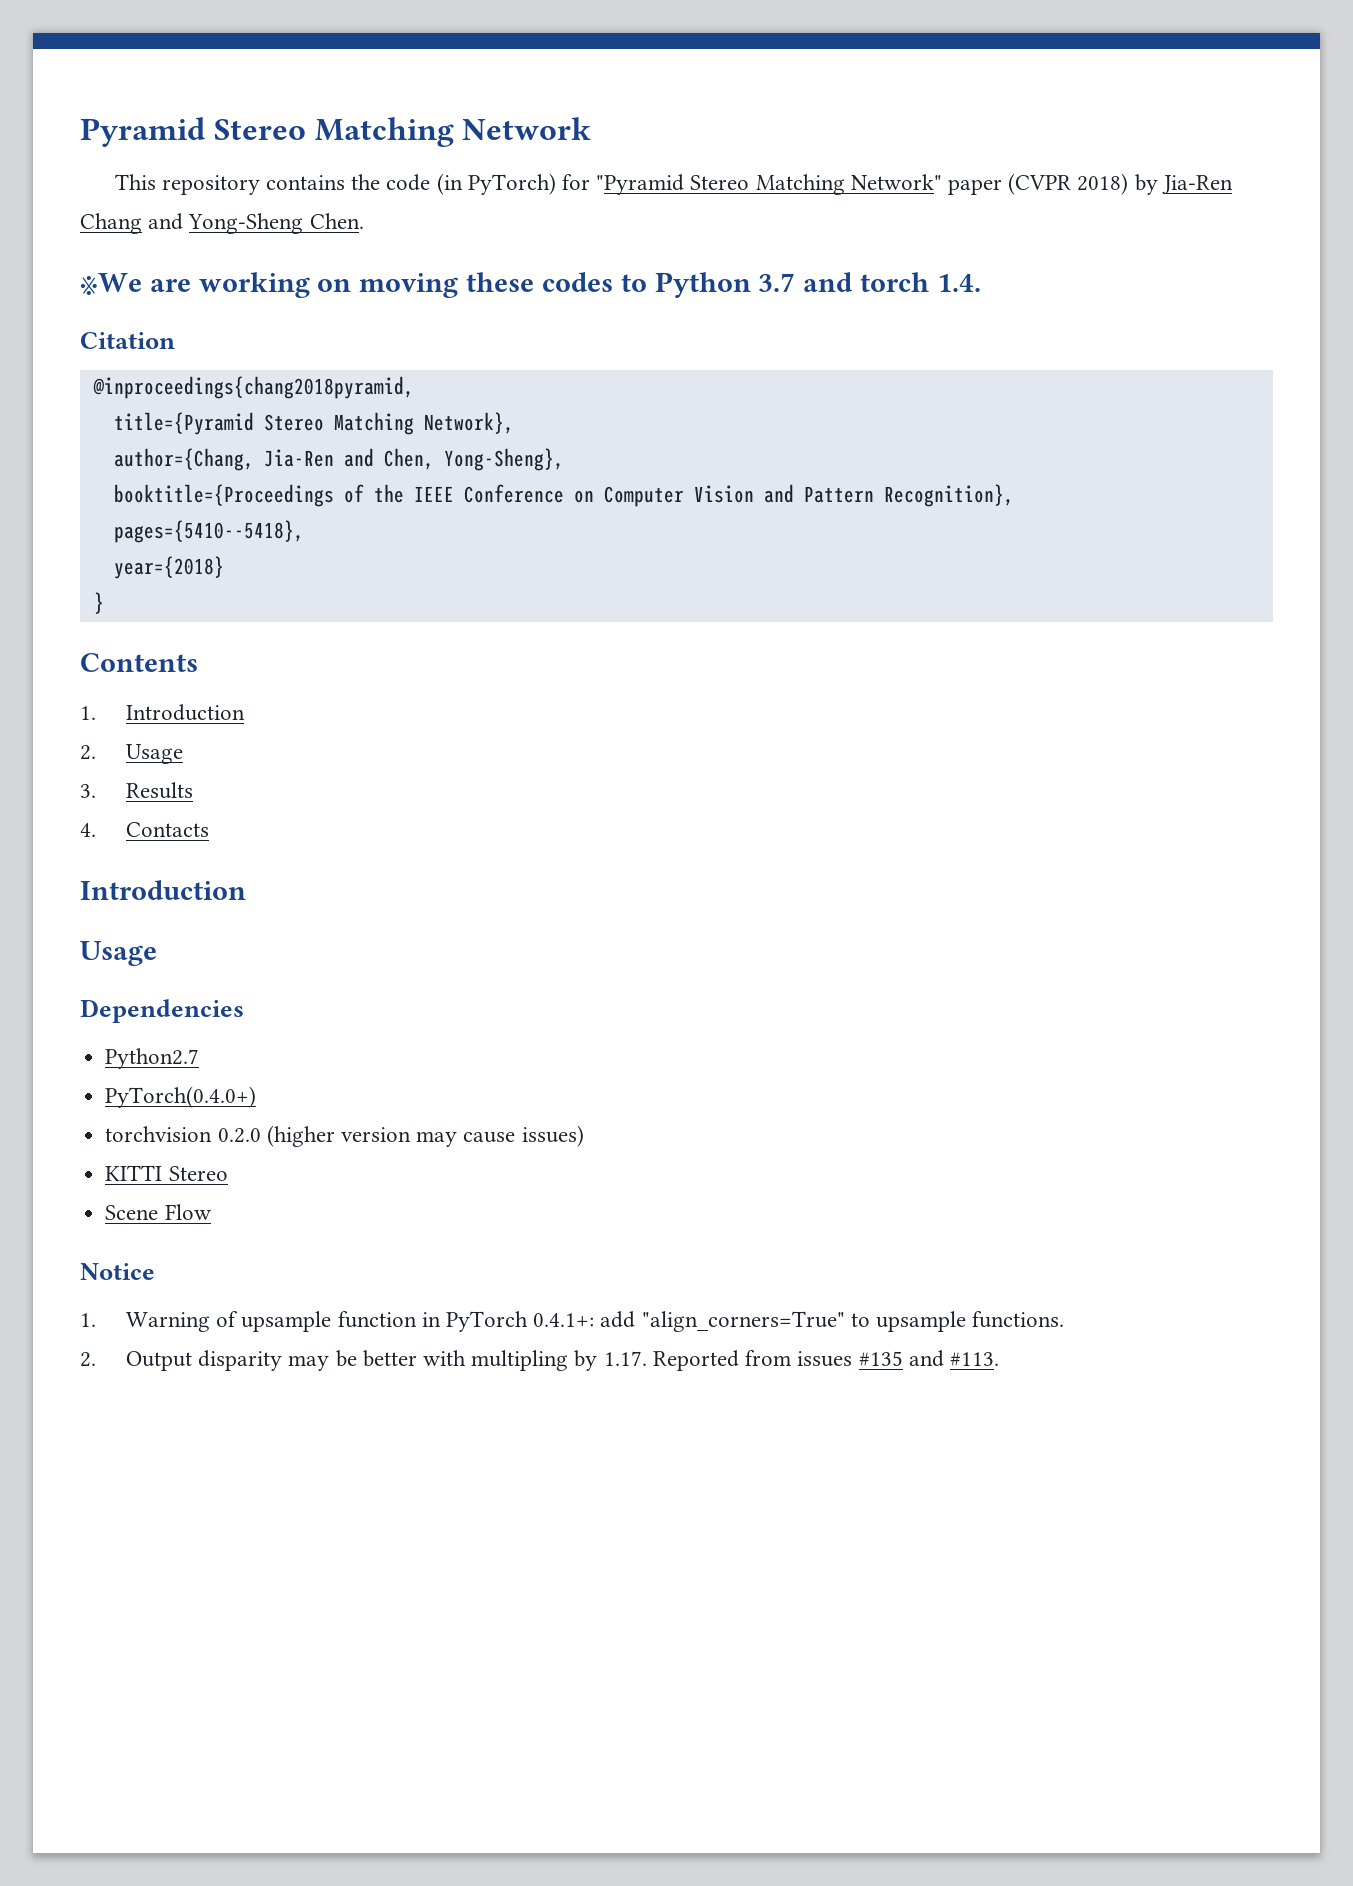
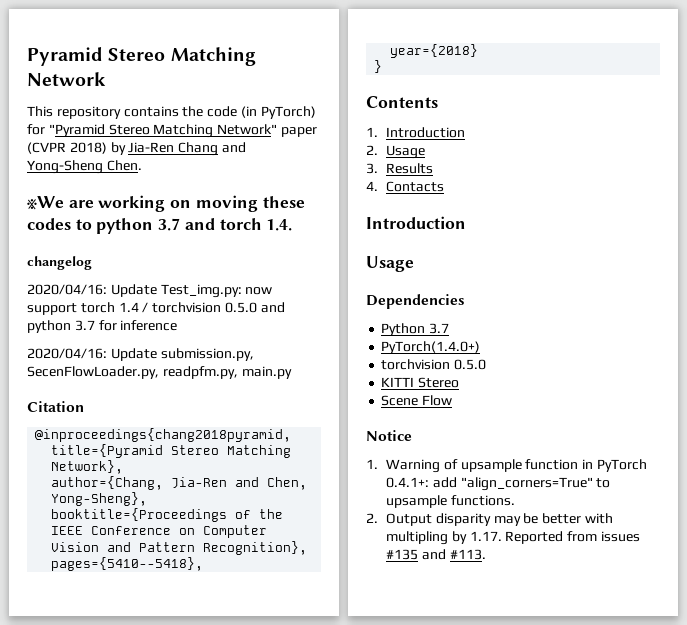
[654,272,751,298] Python -> [96,218,154,234] python
(981, 283) none -> [27,256,92,270] [27,284,273,298] [27,302,285,315] [27,320,178,333] [27,348,254,361] [27,366,292,379] // changelog // 2020/04/16: Update Test_img.py: now support torch 1.4 / torchvision 0.5.0 and python 3.7 for inference // 2020/04/16: Update submission.py, SecenFlowLoader.py, readpfm.py, main.py
[105,1048,200,1069] [105,1086,257,1108] [105,1125,584,1147] Python2.7 // PyTorch(0.4.0+) // torchvision 0.2.0 (higher version may cause issues) -> [381,323,450,336] [381,341,481,354] [381,359,487,370] Python 3.7 // PyTorch(1.4.0+) // torchvision 0.5.0

